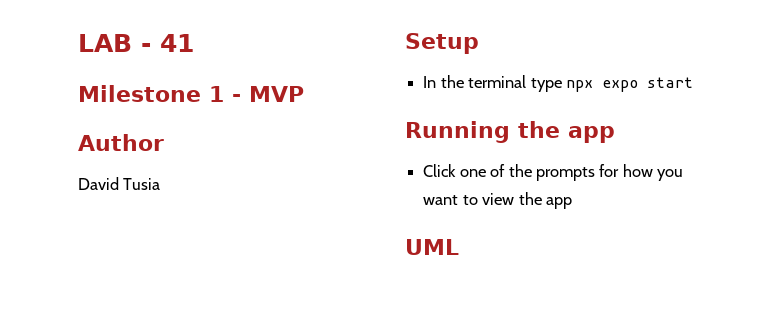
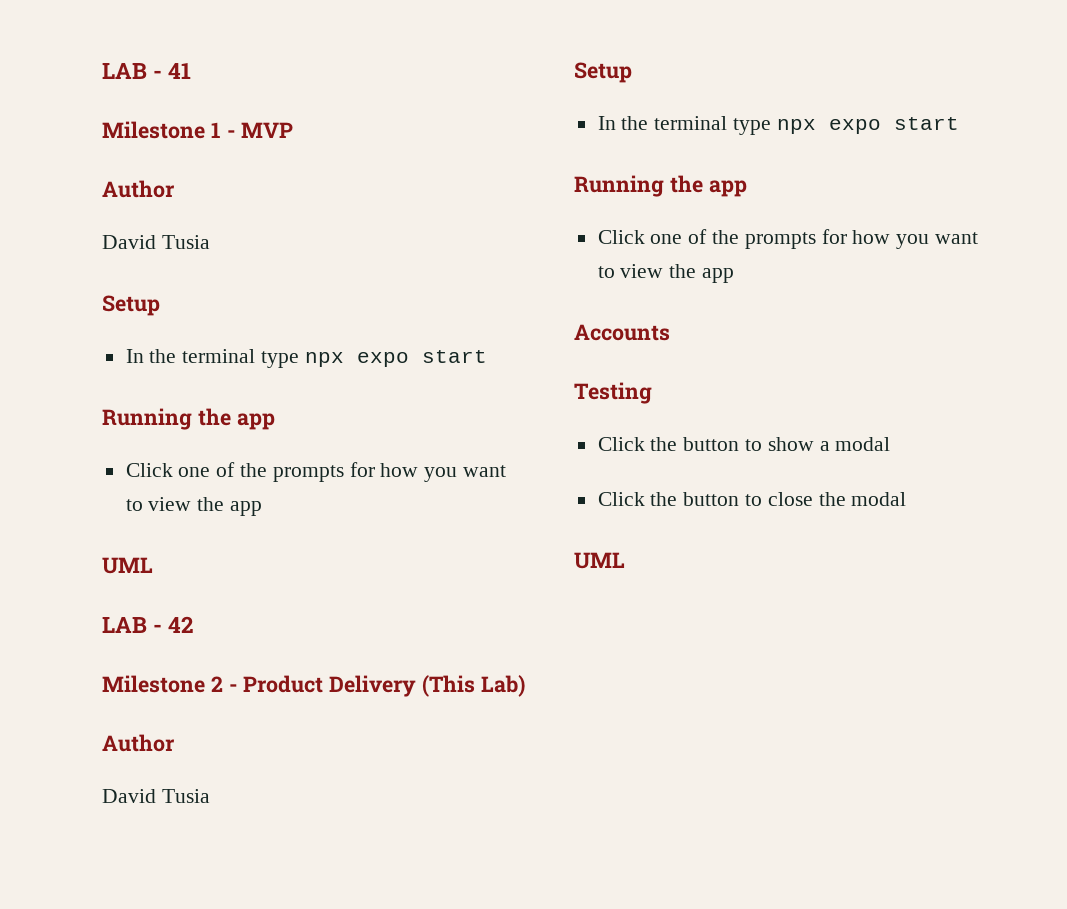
(459, 247) none -> [102,616,194,633] [102,675,525,697] [102,734,175,752] [102,789,210,803] [574,62,632,83] [597,116,959,135] [574,175,747,197] [597,229,979,249] [597,264,735,283] [574,324,670,341] [574,382,652,404] [597,437,891,451] [597,492,907,506] [574,552,625,569] // LAB - 42 // Milestone 2 - Product Delivery (This Lab) // Author // David Tusia // Setup // In the terminal type npx expo start // Running the app // Click one of the prompts for how you want to view the app // Accounts // Testing // Click the button to show a modal // Click the button to close the modal // UML

